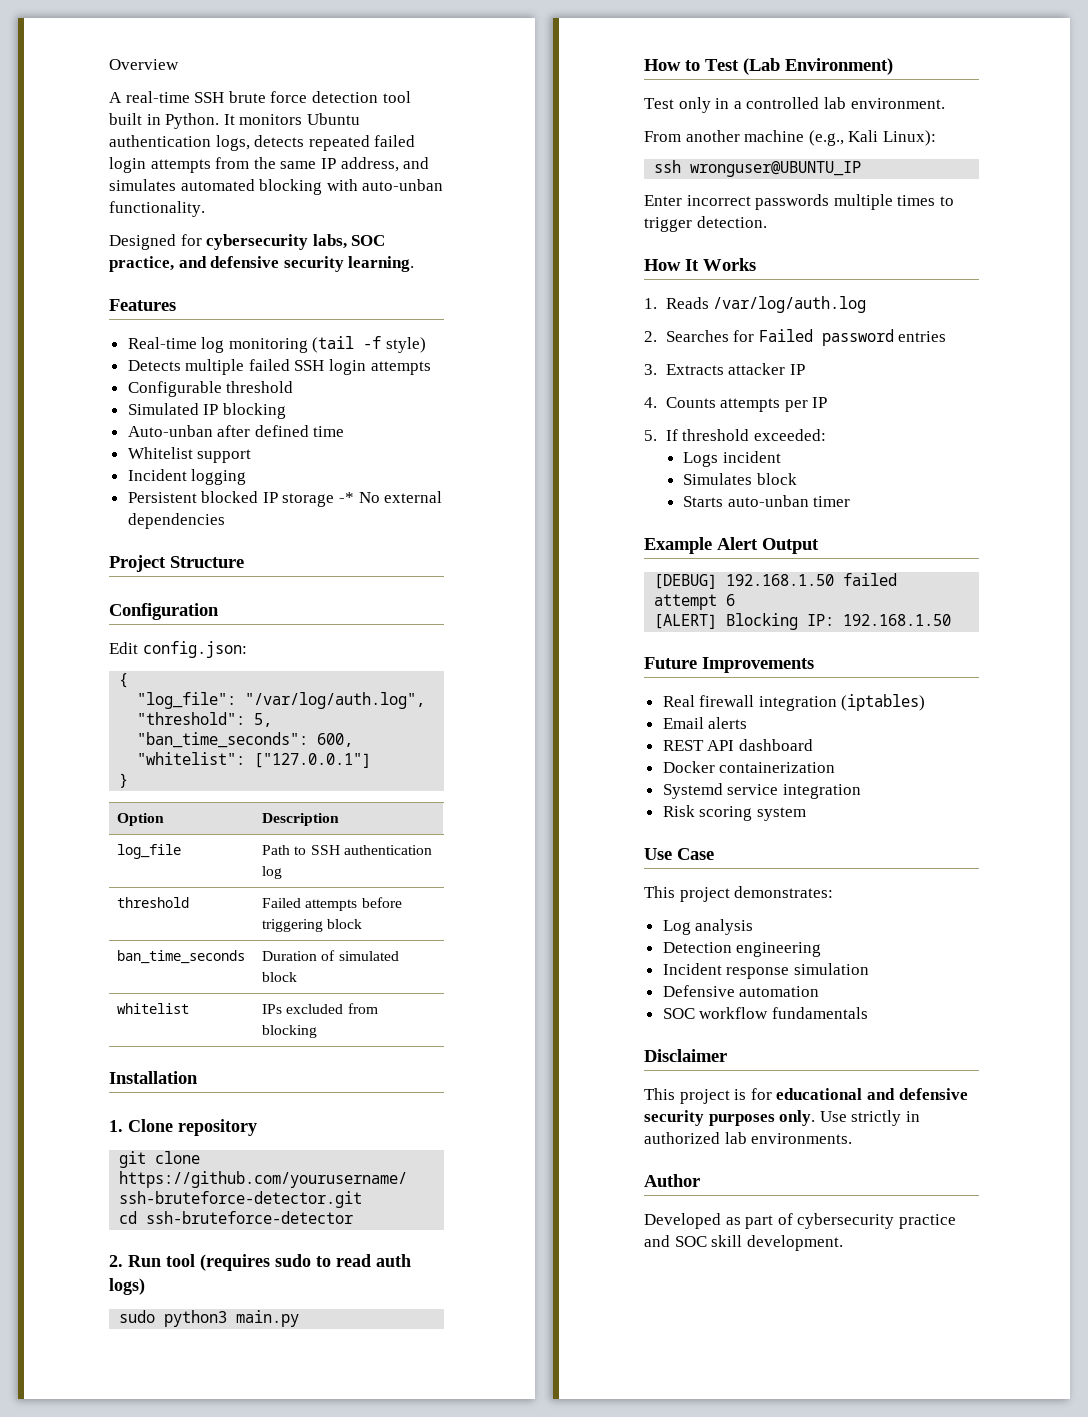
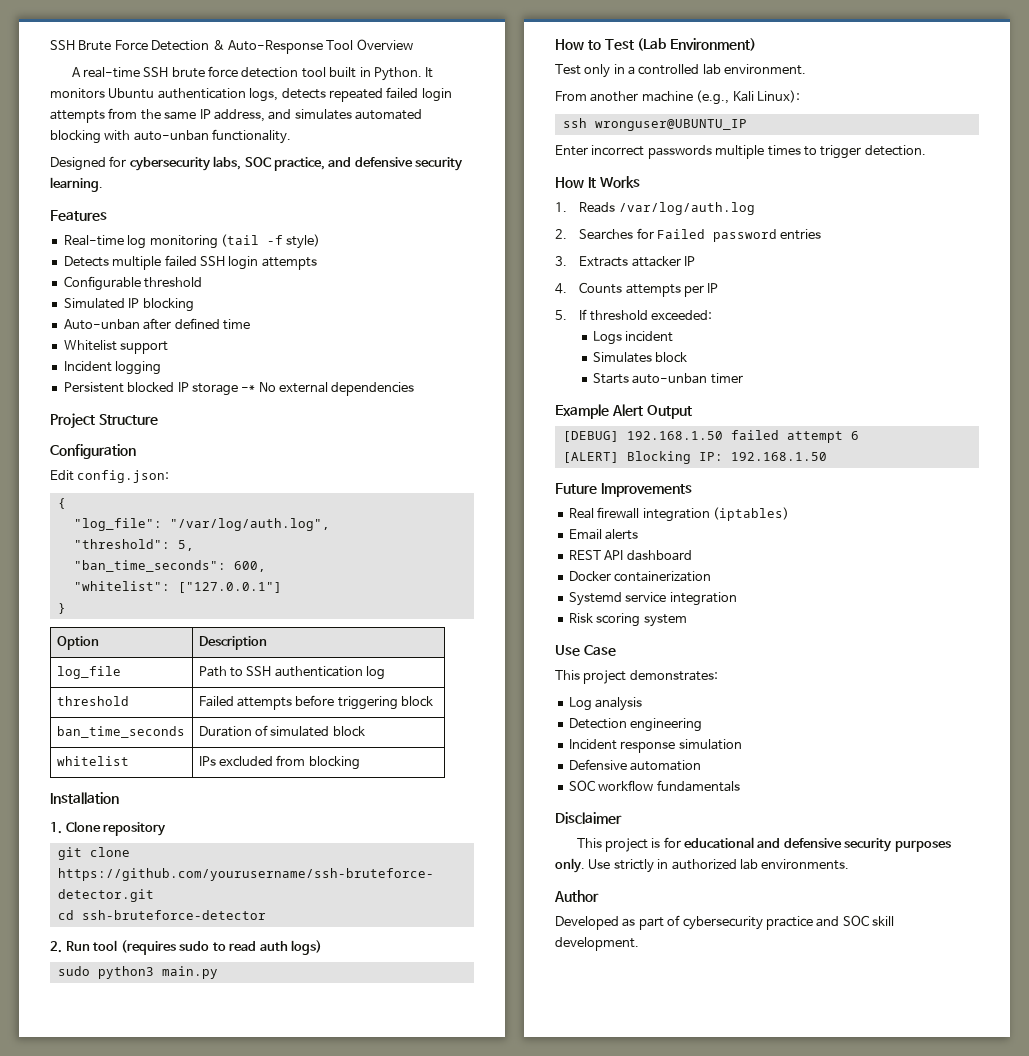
(109, 64) none -> [50,40,354,54] SSH Brute Force Detection & Auto-Response Tool

